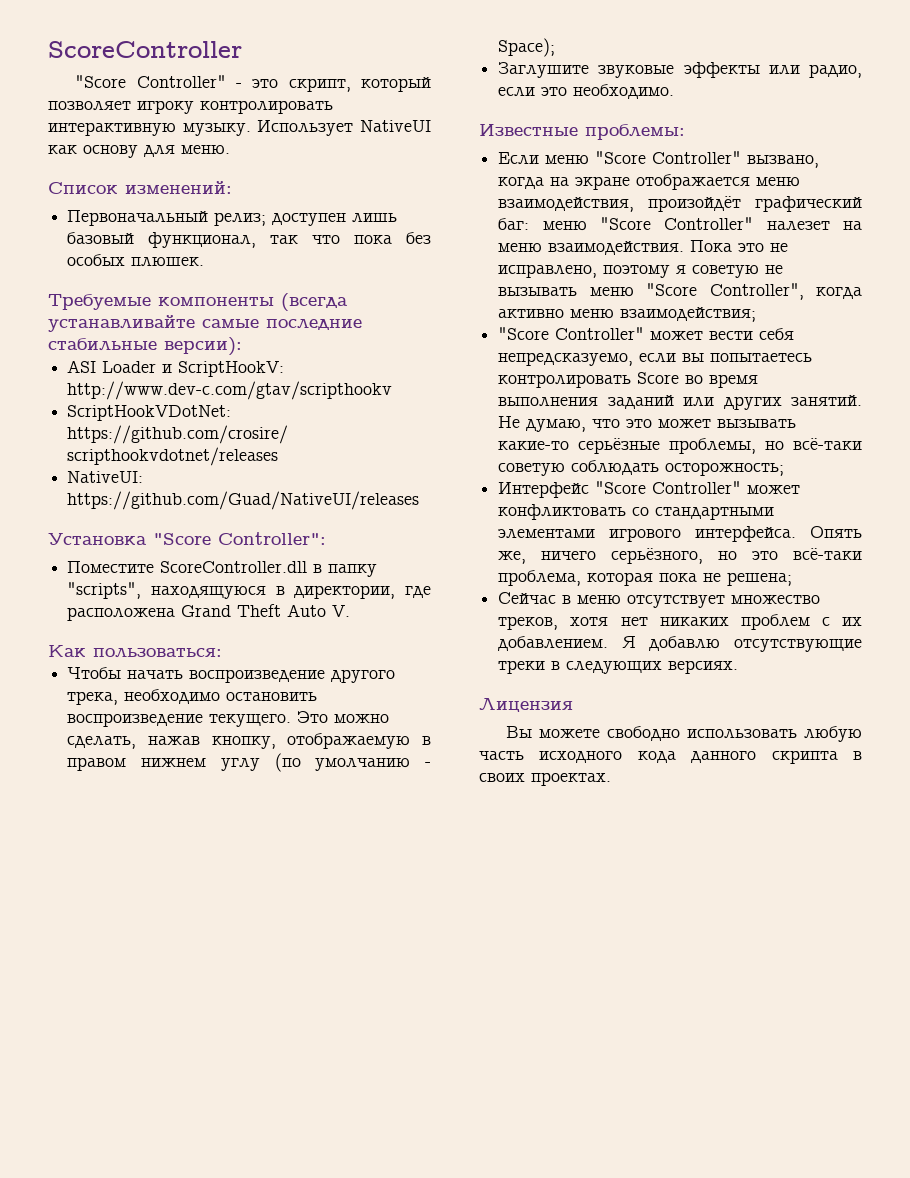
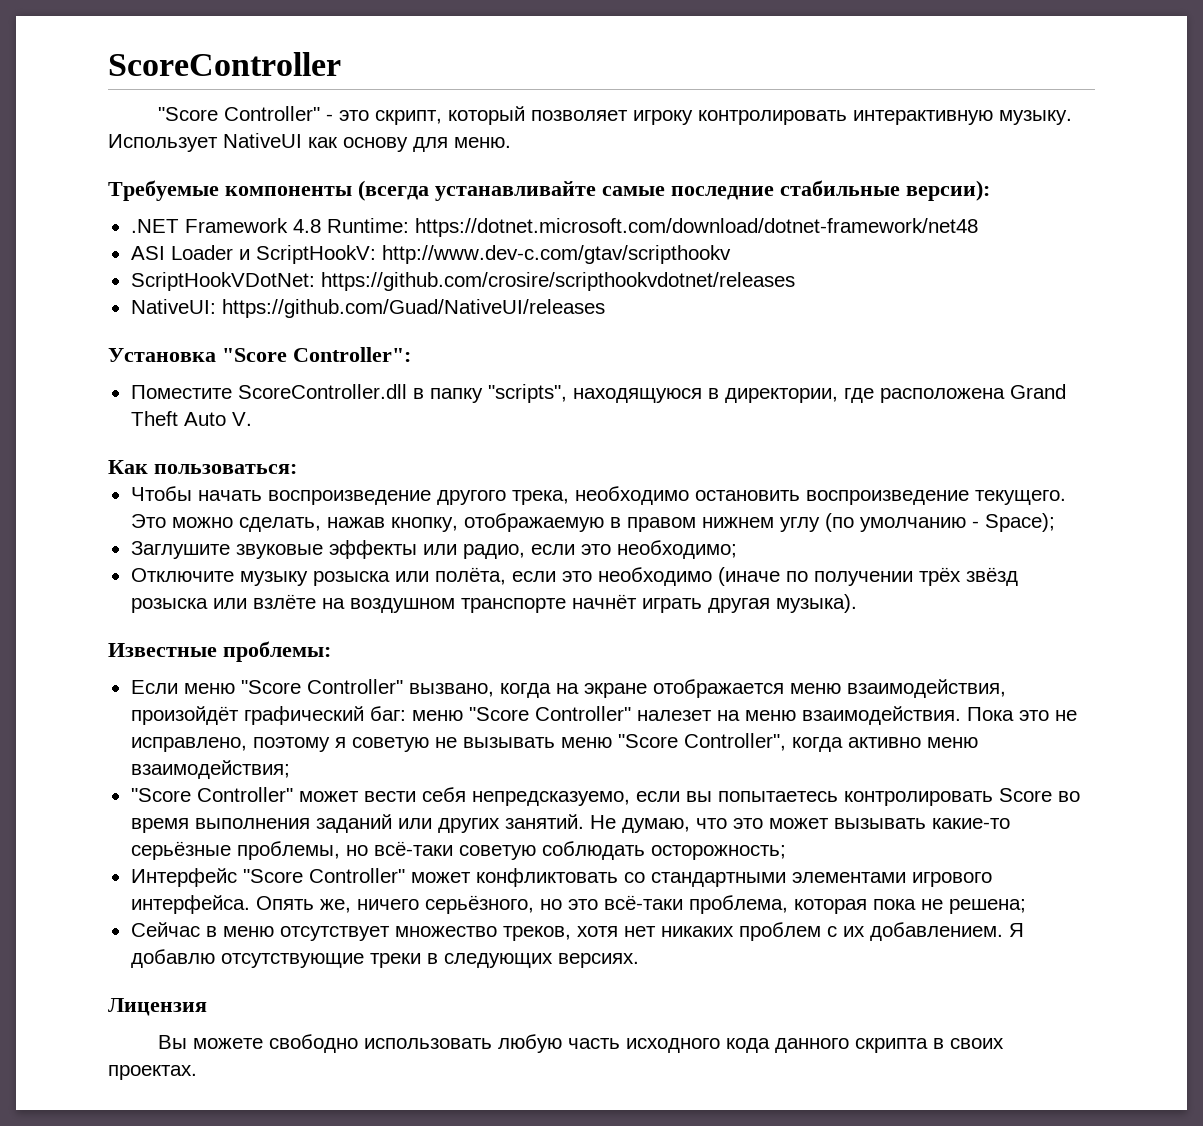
[48,181,232,194] [67,210,398,226] [67,232,431,248] [67,254,205,267] // Список изменений: // Первоначальный релиз; доступен лишь базовый функционал, так что пока без особых плюшек. -> (511, 142) none
(242, 346) none -> [130,218,978,237] // .NET Framework 4.8 Runtime: https://dotnet.microsoft.com/download/dotnet-framework/net48
[573,84,675,99] необходимо. -> [616,540,737,559] [130,567,1018,586] [130,594,857,613] необходимо; // Отключите музыку розыска или полёта, если это необходимо (иначе по получении трёх звёзд розыска или взлёте на воздушном транспорте начнёт играть другая музыка).

